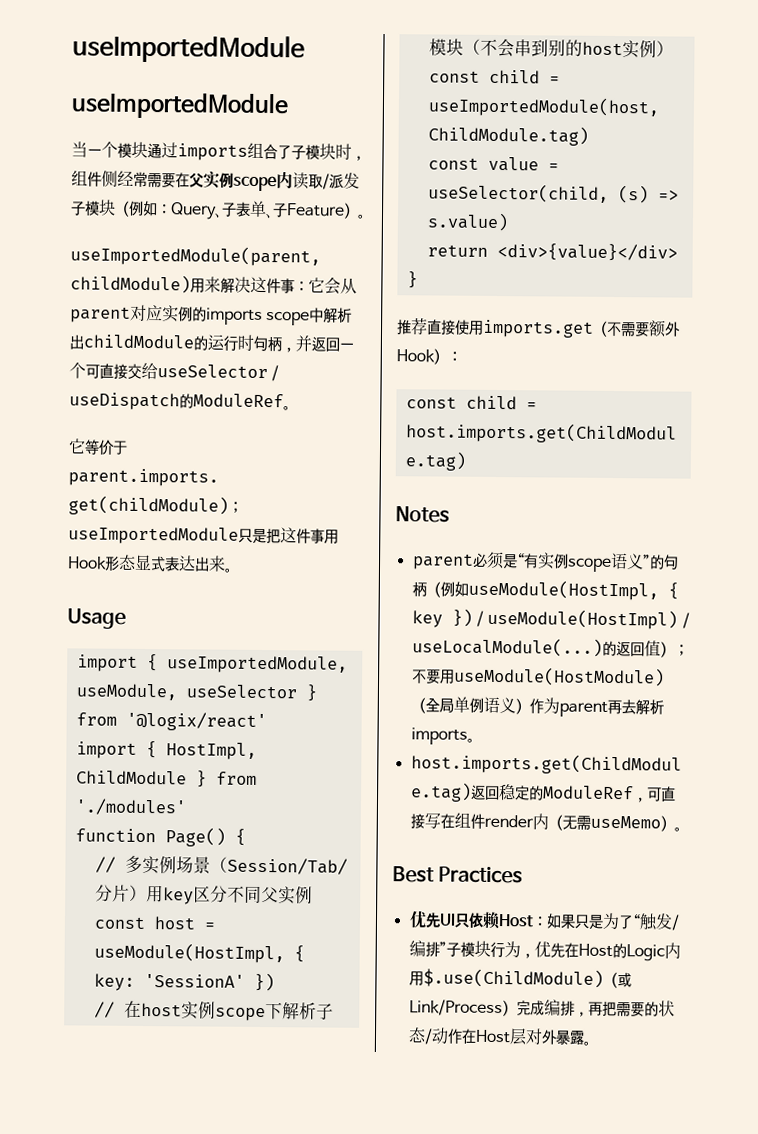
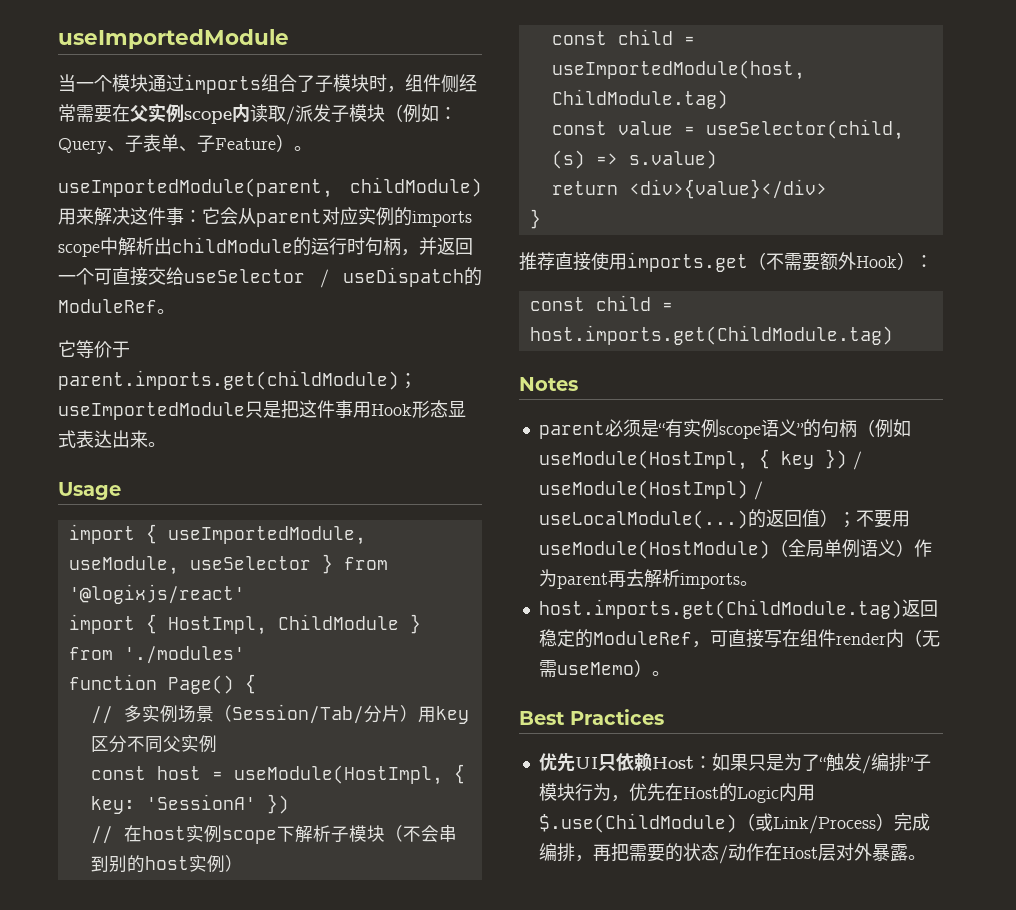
[72,34,305,64] [71,91,289,120] useImportedModule // useImportedModule -> [58,29,289,49] useImportedModule
[125,711,267,732] '@logix/react' -> [68,584,245,604] '@logixjs/react'

